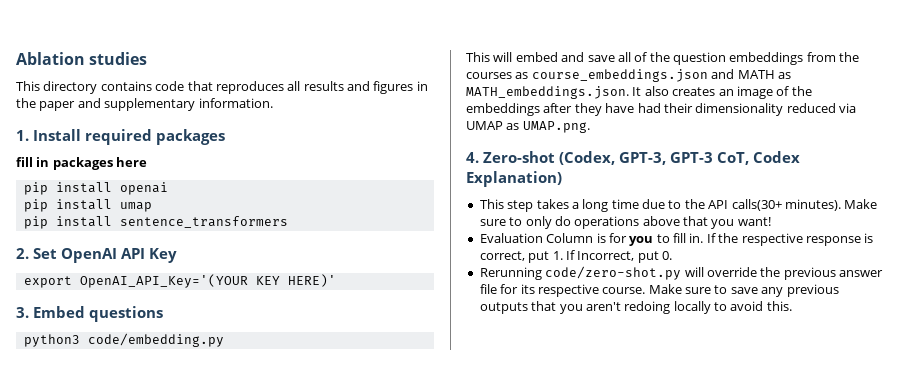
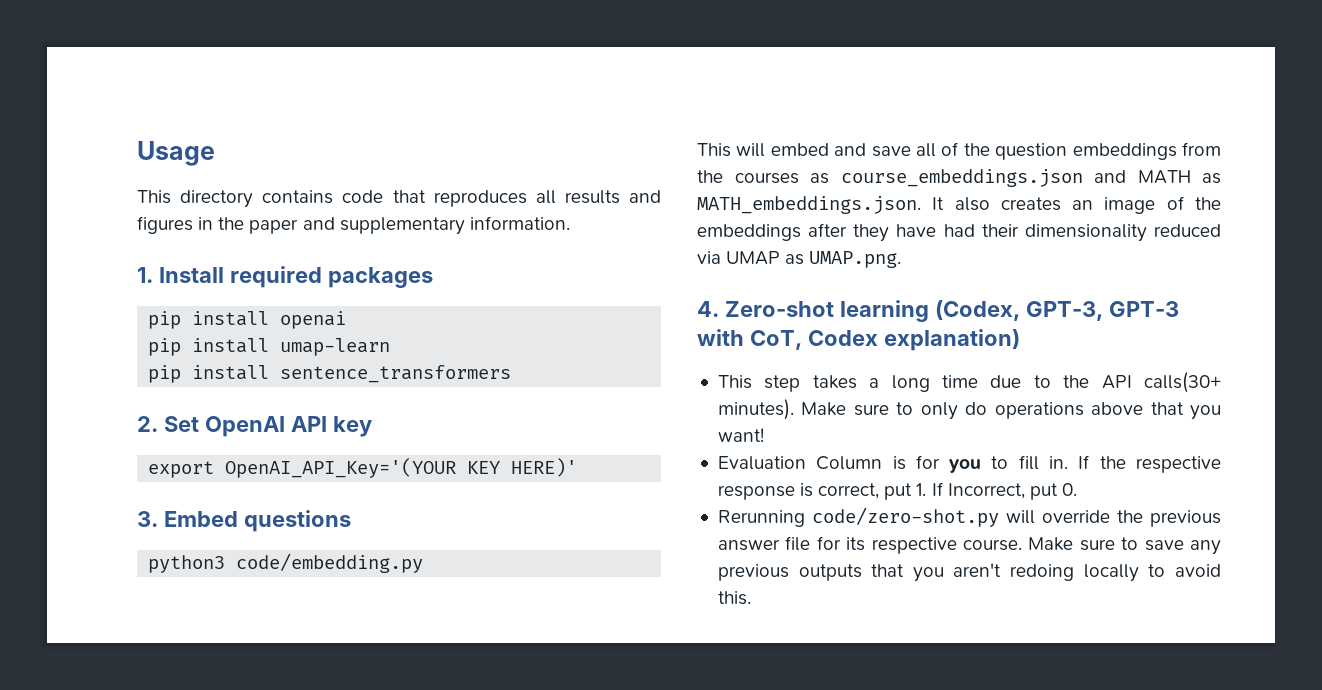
[16,52,148,65] Ablation studies -> [137,141,215,166] Usage
[16,157,148,170] // fill in packages here -> (433, 277) none
[119,202,152,212] umap -> [280,338,391,356] umap-learn
[149,248,177,263] Key -> [332,416,372,437] key
(555, 157) none -> [839,300,929,322] learning
(713, 157) none -> [697,329,744,346] with
[466,171,562,187] Explanation) -> [883,329,1020,351] explanation)

